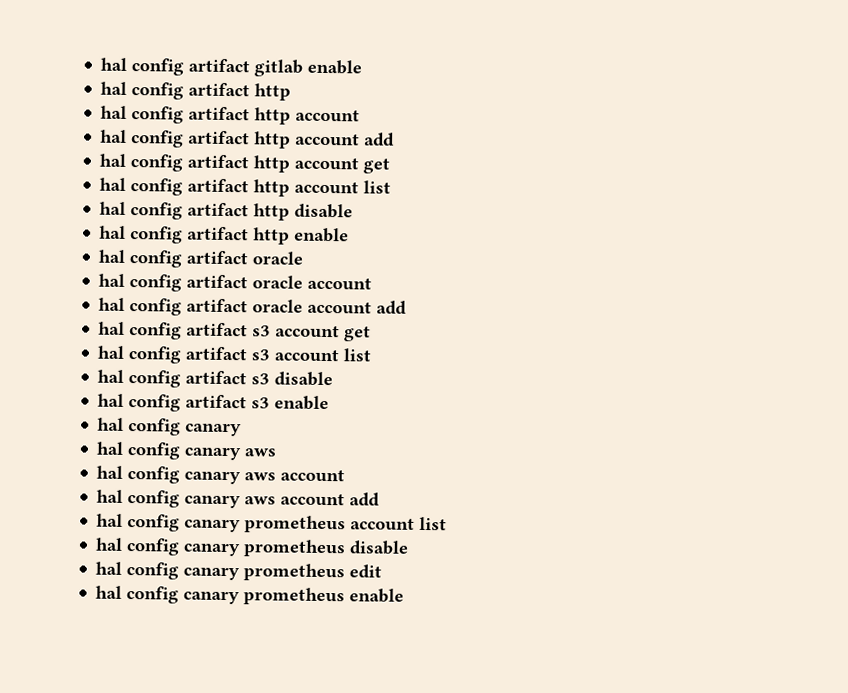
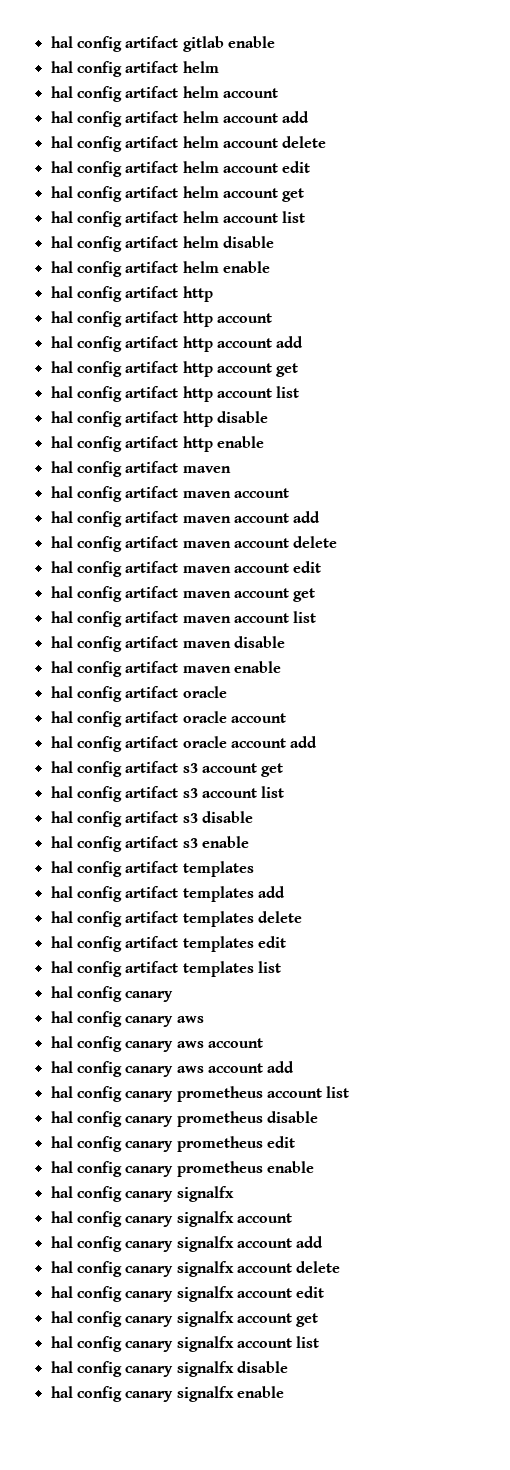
(363, 67) none -> [50,61,219,77] [50,86,278,102] [50,111,310,127] [50,136,327,152] [50,161,311,177] [50,186,305,202] [50,211,306,227] [50,236,274,252] [50,261,270,277] // hal config artifact helm // hal config artifact helm account // hal config artifact helm account add // hal config artifact helm account delete // hal config artifact helm account edit // hal config artifact helm account get // hal config artifact helm account list // hal config artifact helm disable // hal config artifact helm enable
(350, 235) none -> [50,461,231,477] [50,486,289,502] [50,511,321,527] [50,536,338,552] [50,561,322,577] [50,586,316,602] [50,611,317,627] [50,636,285,652] [50,661,281,677] // hal config artifact maven // hal config artifact maven account // hal config artifact maven account add // hal config artifact maven account delete // hal config artifact maven account edit // hal config artifact maven account get // hal config artifact maven account list // hal config artifact maven disable // hal config artifact maven enable
(330, 403) none -> [50,861,254,877] [50,886,285,902] [50,911,302,927] [50,936,286,952] [50,961,281,977] // hal config artifact templates // hal config artifact templates add // hal config artifact templates delete // hal config artifact templates edit // hal config artifact templates list
(405, 595) none -> [50,1186,234,1202] [50,1211,292,1227] [50,1236,324,1252] [50,1261,341,1277] [50,1286,325,1302] [50,1311,319,1327] [50,1336,320,1352] [50,1361,288,1377] [50,1386,284,1402] // hal config canary signalfx // hal config canary signalfx account // hal config canary signalfx account add // hal config canary signalfx account delete // hal config canary signalfx account edit // hal config canary signalfx account get // hal config canary signalfx account list // hal config canary signalfx disable // hal config canary signalfx enable

